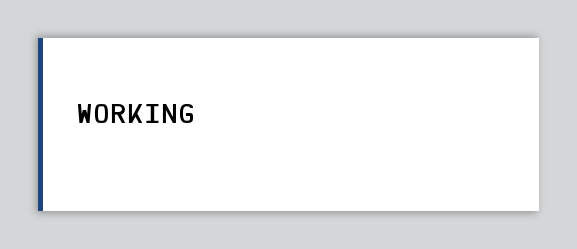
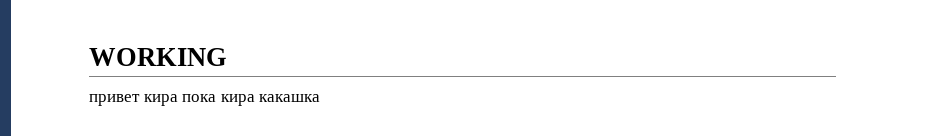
(195, 113) none -> [89,94,321,106] // привет кира пока кира какашка

